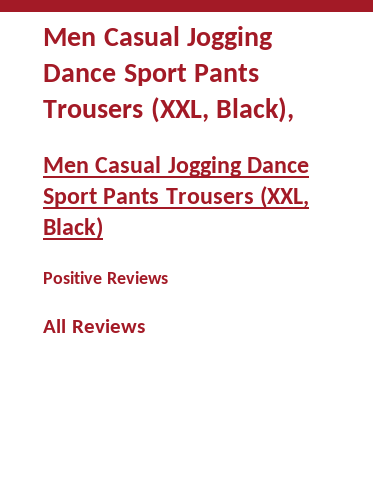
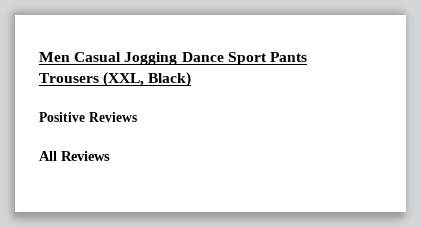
[43,26,273,50] [43,64,260,86] [43,97,295,123] [43,156,310,177] [43,186,310,208] Men Casual Jogging Dance Sport Pants Trousers (XXL, Black), // Men Casual Jogging Dance Sport Pants Trousers (XXL, -> [39,52,307,65] [39,72,145,87] Men Casual Jogging Dance Sport Pants Trousers (XXL,

